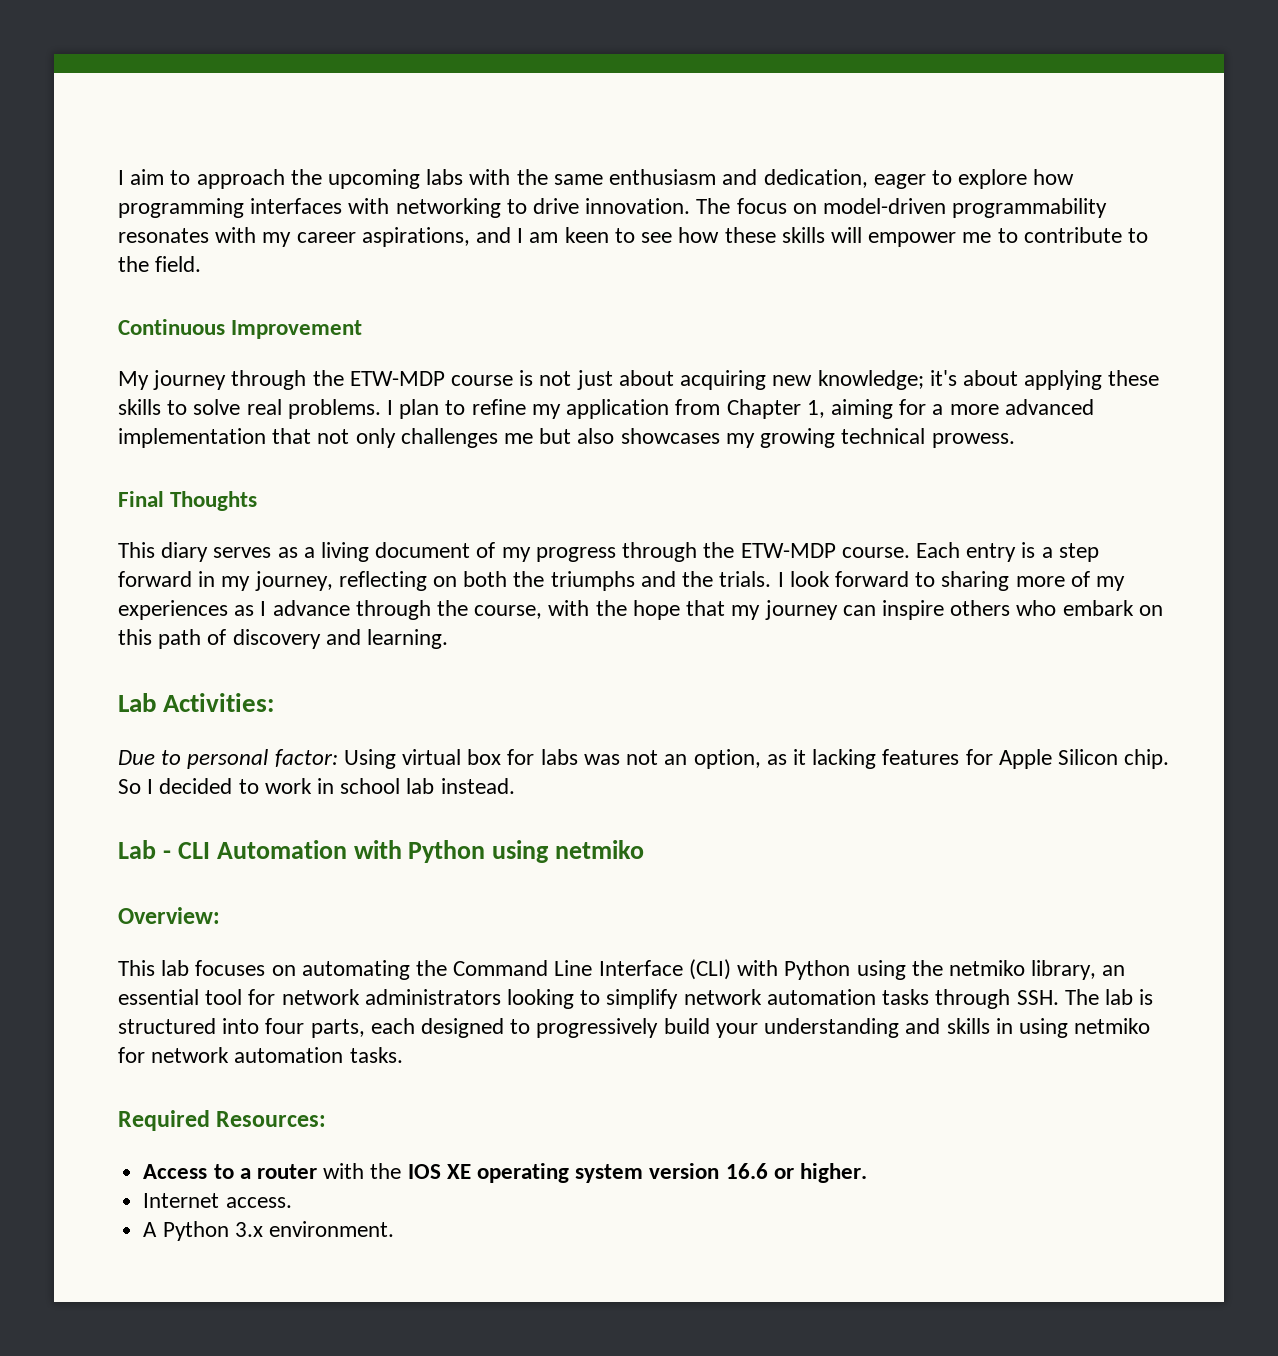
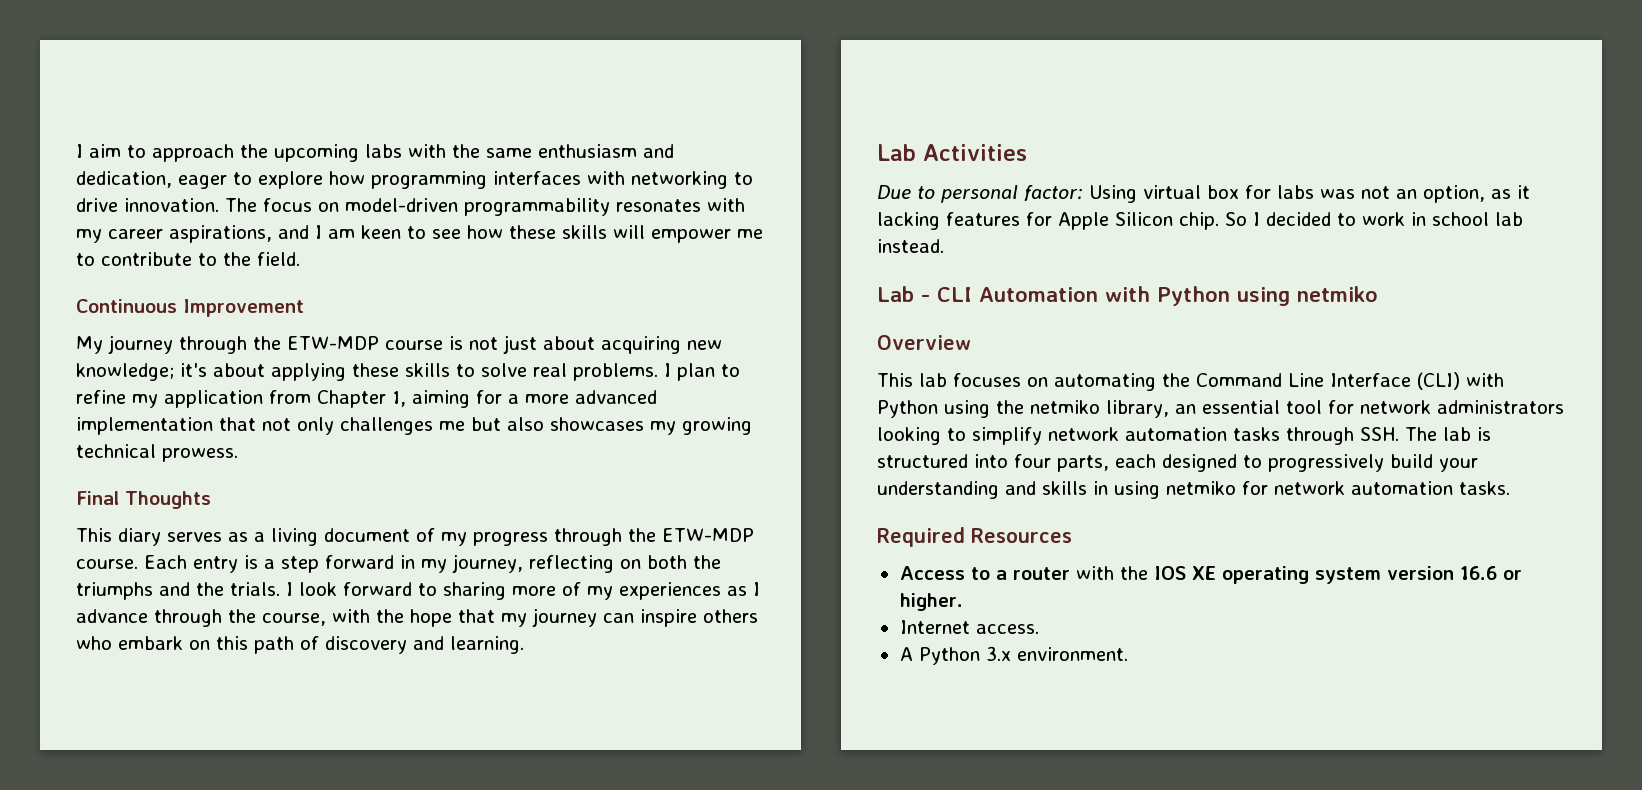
[163,693,275,712] Activities: -> [923,144,1027,161] Activities
[118,907,220,924] Overview: -> [877,335,971,350] Overview
[216,1111,327,1127] Resources: -> [971,528,1072,543] Resources

